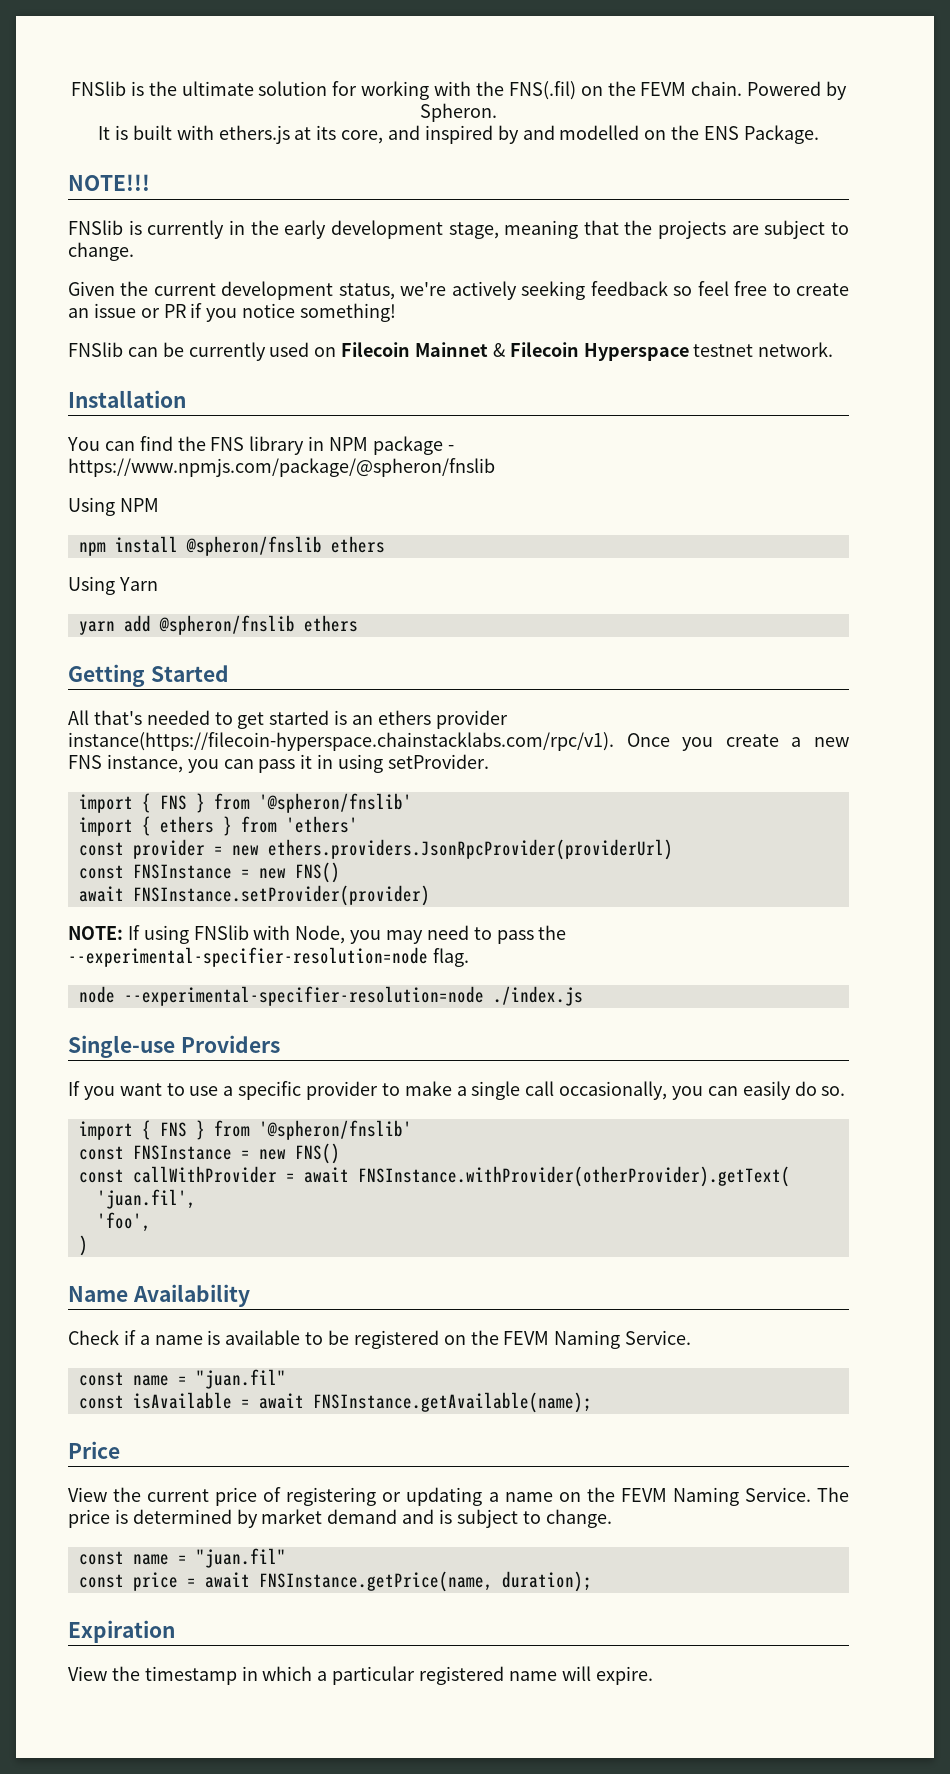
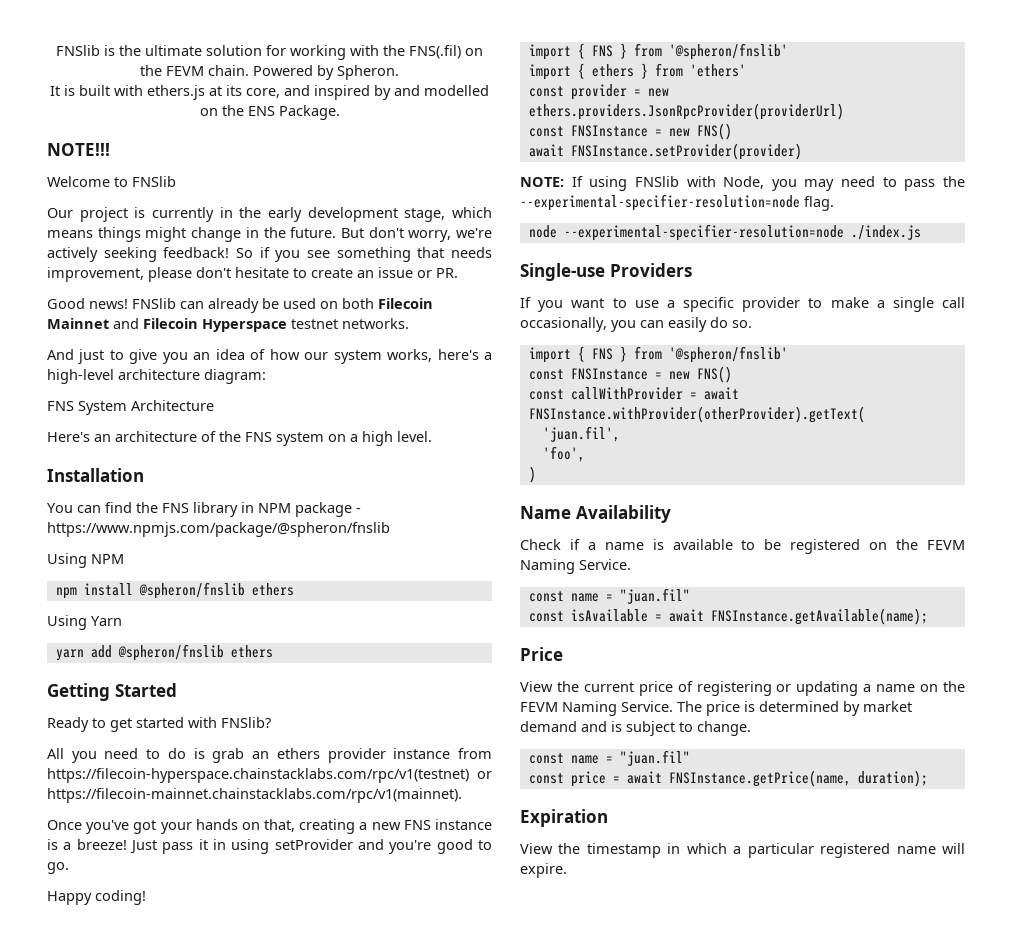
[68,220,123,235] FNSlib -> [47,176,176,187] [47,207,128,222] Welcome to FNSlib // Our project
[504,220,849,239] [68,242,134,261] [68,281,768,300] meaning that the projects are subject to change. // Given the current development status, we're actively seeking feedback so feel free -> [452,207,492,218] [47,227,492,242] [47,247,492,262] [47,267,289,282] which means things might change in the future. But don't worry, we're actively seeking feedback! So if you see something that needs improvement, please don't hesitate
[163,303,397,322] [68,342,266,361] PR if you notice something! // FNSlib can be currently -> [436,268,458,278] [47,298,279,313] PR. // Good news! FNSlib can already be
(337, 352) none -> [342,298,374,309] both
[492,343,505,357] & -> [113,318,139,329] and
[758,342,834,357] network. -> [342,318,409,329] [47,349,492,364] [47,369,266,384] [47,400,214,415] [47,431,432,446] networks. // And just to give you an idea of how our system works, here's a high-level architecture diagram: // FNS System Architecture // Here's an architecture of the FNS system on a high level.
[68,710,508,729] [68,732,850,751] [68,754,489,773] All that's needed to get started is an ethers provider instance(https://filecoin-hyperspace.chainstacklabs.com/rpc/v1). Once you create a new FNS instance, you can pass it in using setProvider. -> [47,717,271,732] [47,748,492,763] [47,768,492,783] [47,788,462,803] [47,819,493,834] [47,839,492,854] [47,862,69,874] [47,890,146,905] Ready to get started with FNSlib? // All you need to do is grab an ethers provider instance from https://filecoin-hyperspace.chainstacklabs.com/rpc/v1(testnet) or https://filecoin-mainnet.chainstacklabs.com/rpc/v1(mainnet). // Once you've got your hands on that, creating a new FNS instance is a breeze! Just pass it in using setProvider and you're good to go. // Happy coding!

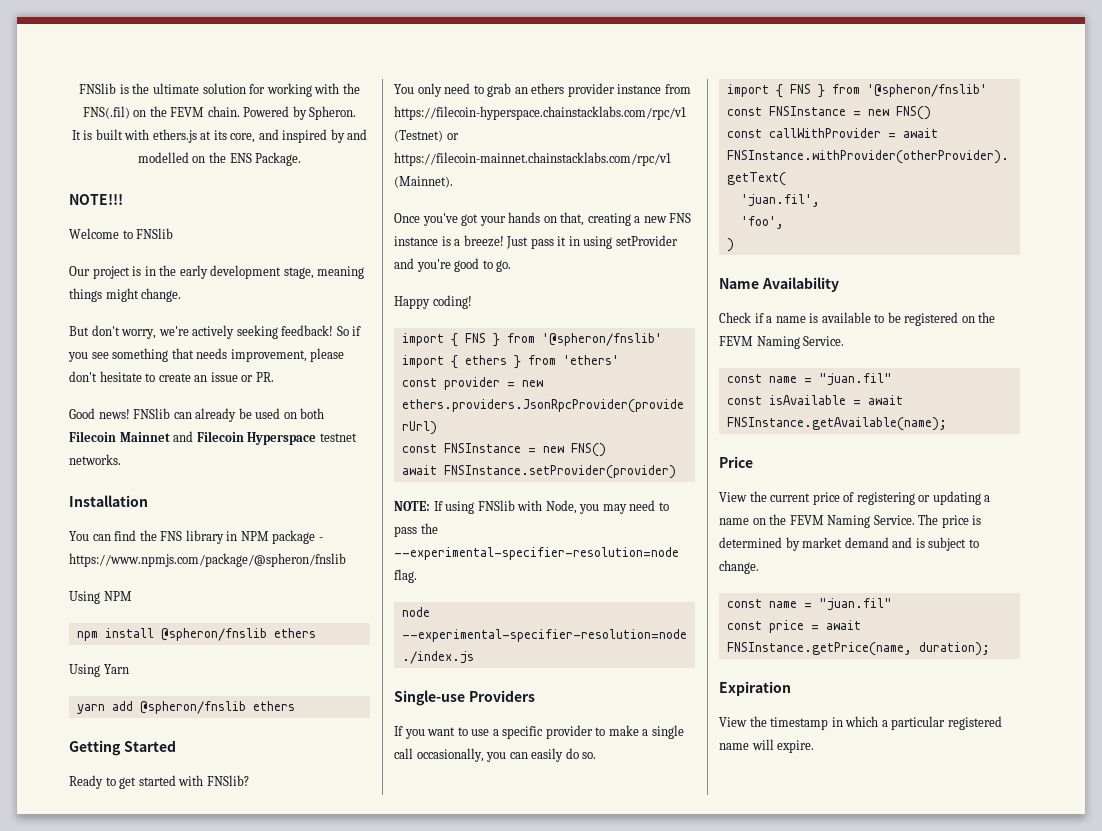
[152,207,214,222] currently -> (142, 271) none
[452,207,492,218] [47,227,337,242] which means things might change in the future. -> [317,266,365,279] [69,288,182,302] meaning things might change. //
[47,349,492,364] [47,369,266,384] [47,400,214,415] [47,431,432,446] // And just to give you an idea of how our system works, here's a high-level architecture diagram: // FNS System Architecture // Here's an architecture of the FNS system on a high level. -> (121, 459) none
[47,748,205,763] All you need to do is -> [394,83,484,97] You only need to
[47,768,492,783] [47,788,462,803] https://filecoin-hyperspace.chainstacklabs.com/rpc/v1(testnet) or https://filecoin-mainnet.chainstacklabs.com/rpc/v1(mainnet). -> [394,106,686,120] [394,130,459,142] [394,152,671,166] [394,176,453,188] https://filecoin-hyperspace.chainstacklabs.com/rpc/v1 (Testnet) or https://filecoin-mainnet.chainstacklabs.com/rpc/v1 (Mainnet).

